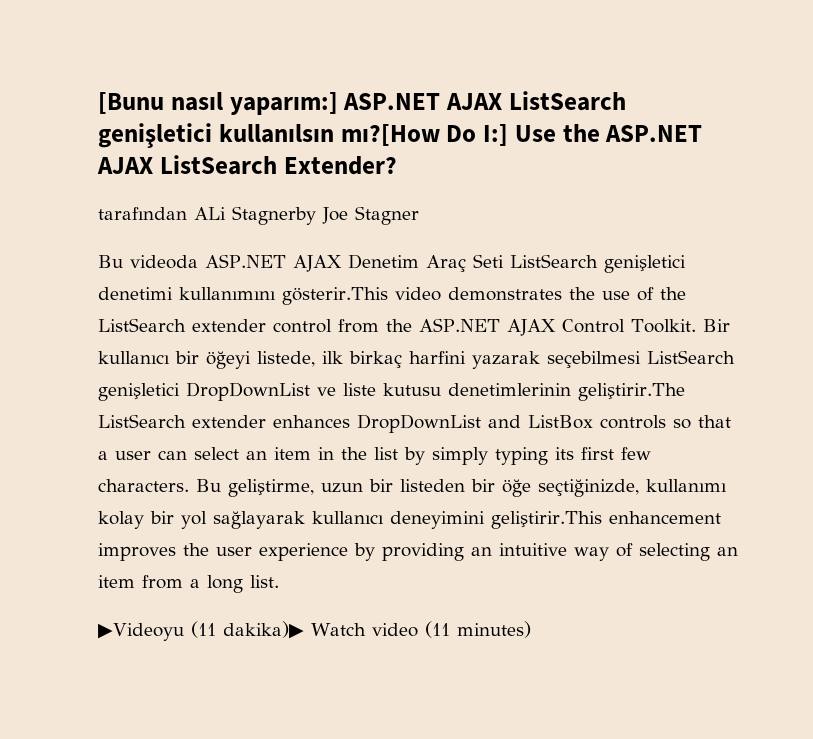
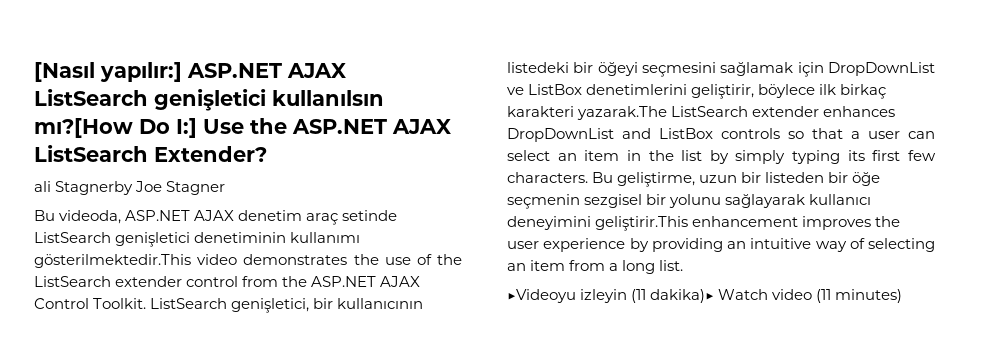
[98,92,338,115] [Bunu nasıl yaparım:] -> [34,62,182,82] [Nasıl yapılır:]
[98,207,226,220] tarafından ALi -> [34,181,51,192] ali
[130,254,686,273] [98,287,388,305] videoda ASP.NET AJAX Denetim Araç Seti ListSearch genişletici denetimi kullanımını gösterir.This -> [59,210,398,225] [34,232,361,247] [34,254,191,268] videoda, ASP.NET AJAX denetim araç setinde ListSearch genişletici denetiminin kullanımı gösterilmektedir.This
[702,319,730,332] [98,350,735,369] [98,382,685,401] Bir kullanıcı bir öğeyi listede, ilk birkaç harfini yazarak seçebilmesi ListSearch genişletici DropDownList ve liste kutusu denetimlerinin geliştirir.The -> [150,298,424,313] [507,62,935,77] [507,84,887,99] [507,106,668,120] ListSearch genişletici, bir kullanıcının listedeki bir öğeyi seçmesini sağlamak için DropDownList ve ListBox denetimlerini geliştirir, böylece ilk birkaç karakteri yazarak.The
[538,479,727,497] [98,511,207,529] seçtiğinizde, kullanımı kolay bir yol -> [507,194,722,209] seçmenin sezgisel bir yolunu
(184, 632) none -> [580,289,628,303] izleyin

